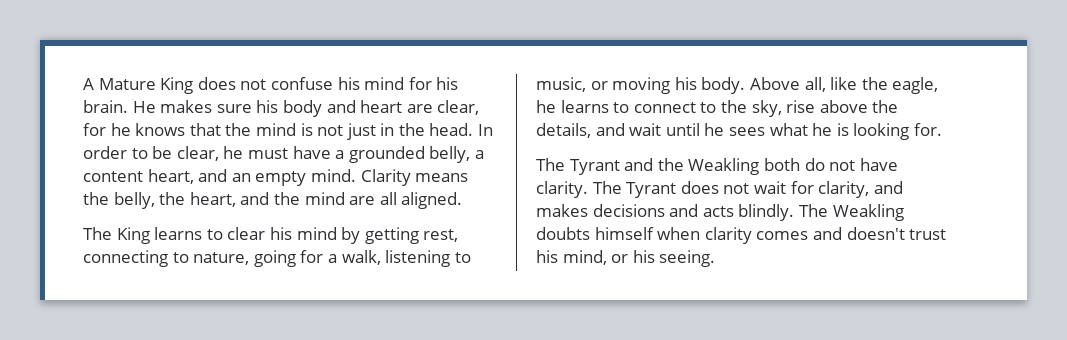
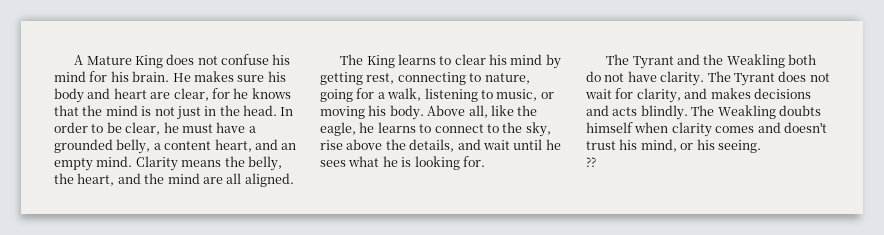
(716, 258) none -> [586,157,596,167] // ??

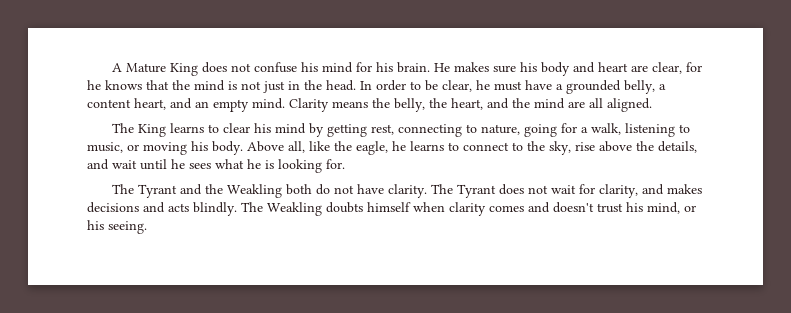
[586,157,596,167] // ?? -> (147, 227) none

